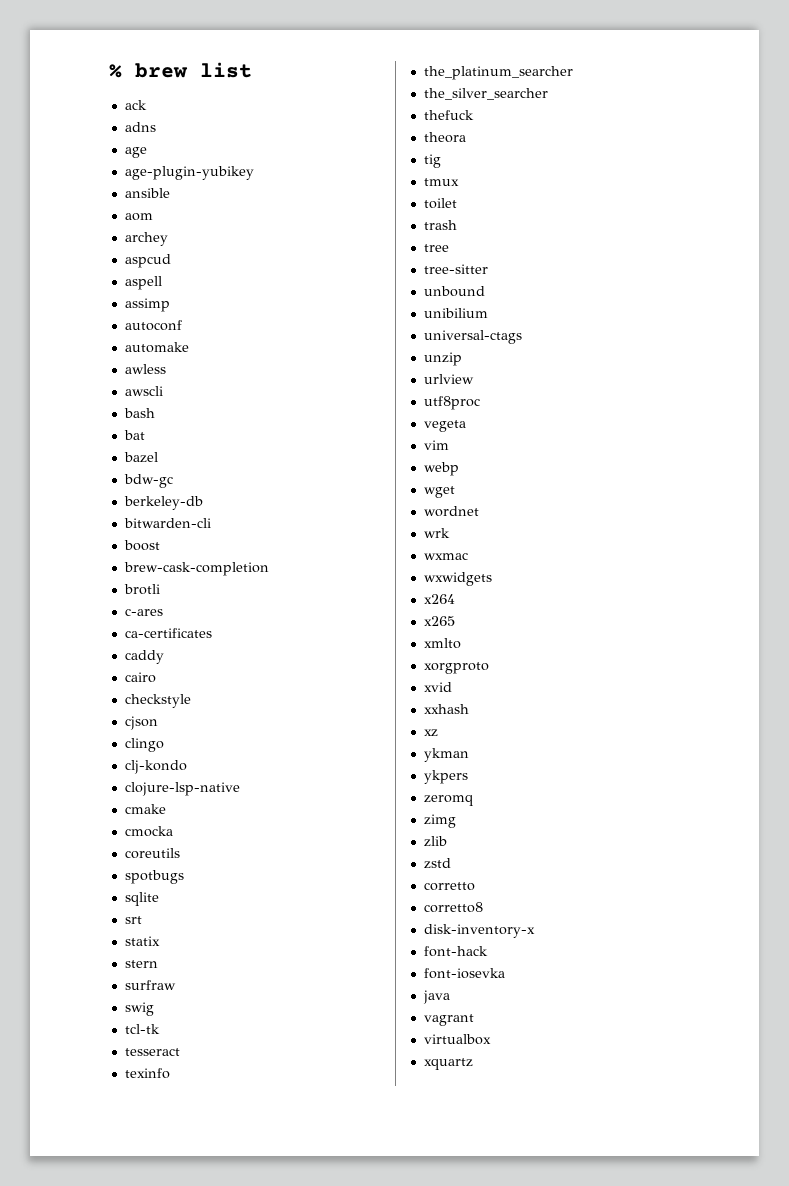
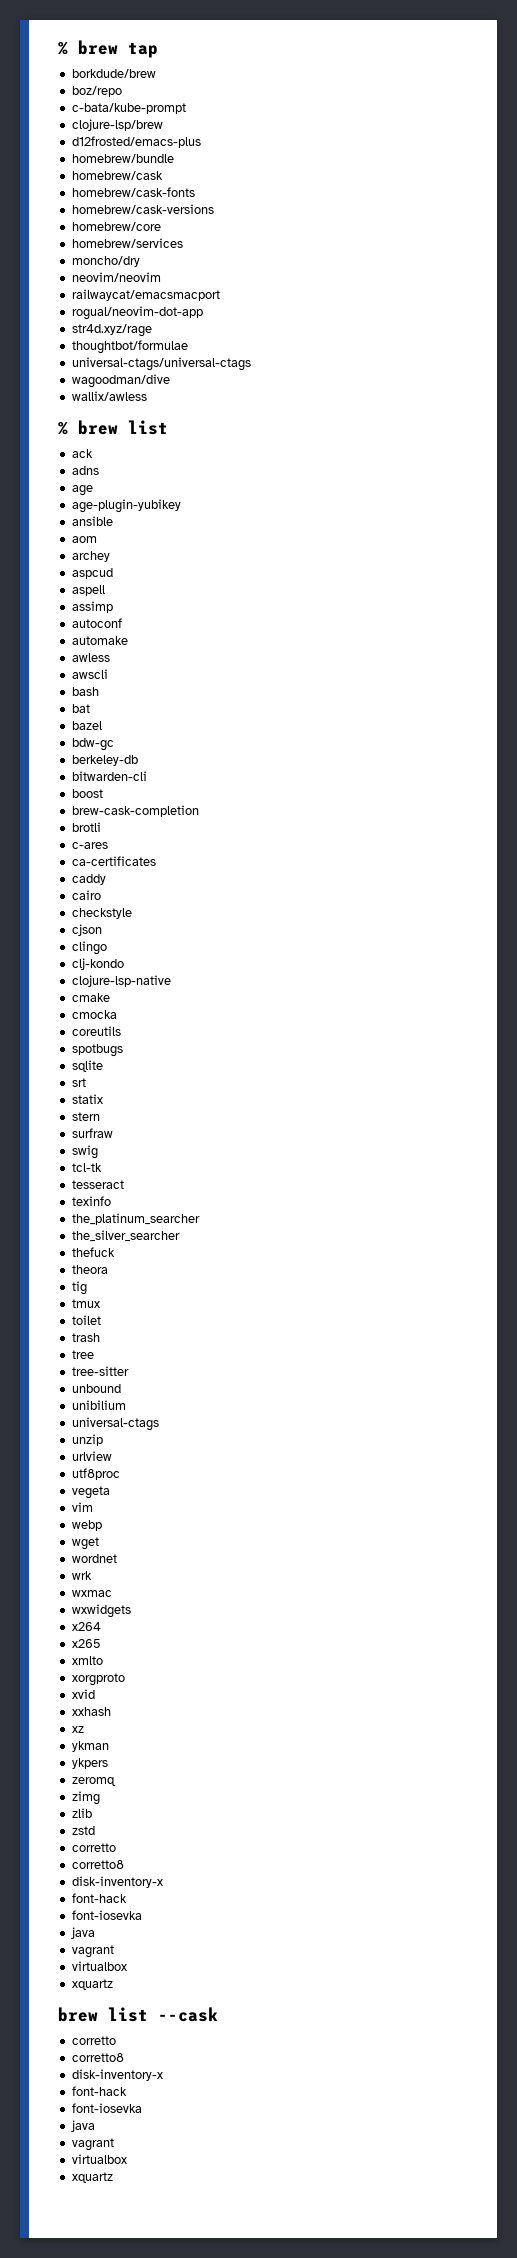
[109,63,188,78] % brew -> [58,40,158,58] [71,69,156,78] [71,86,122,97] [71,103,186,114] [71,119,163,131] [71,136,201,148] [71,154,174,163] [71,171,163,180] [71,187,195,197] [71,204,214,214] [71,222,161,231] [71,238,183,248] [71,256,140,267] [71,272,161,282] [71,289,220,301] [71,306,203,320] [71,324,152,337] [71,340,188,354] [71,357,251,371] [71,374,170,388] [71,391,147,401] [58,420,118,435] % brew tap // borkdude/brew // boz/repo // c-bata/kube-prompt // clojure-lsp/brew // d12frosted/emacs-plus // homebrew/bundle // homebrew/cask // homebrew/cask-fonts // homebrew/cask-versions // homebrew/core // homebrew/services // moncho/dry // neovim/neovim // railwaycat/emacsmacport // rogual/neovim-dot-app // str4d.xyz/rage // thoughtbot/formulae // universal-ctags/universal-ctags // wagoodman/dive // wallix/awless // % brew
(473, 1064) none -> [58,2007,218,2022] [71,2036,116,2045] [71,2053,124,2062] [71,2069,163,2081] [71,2086,127,2096] [71,2103,142,2113] [70,2120,95,2132] [71,2138,114,2151] [71,2154,127,2164] [71,2172,113,2183] // brew list --cask // corretto // corretto8 // disk-inventory-x // font-hack // font-iosevka // java // vagrant // virtualbox // xquartz

